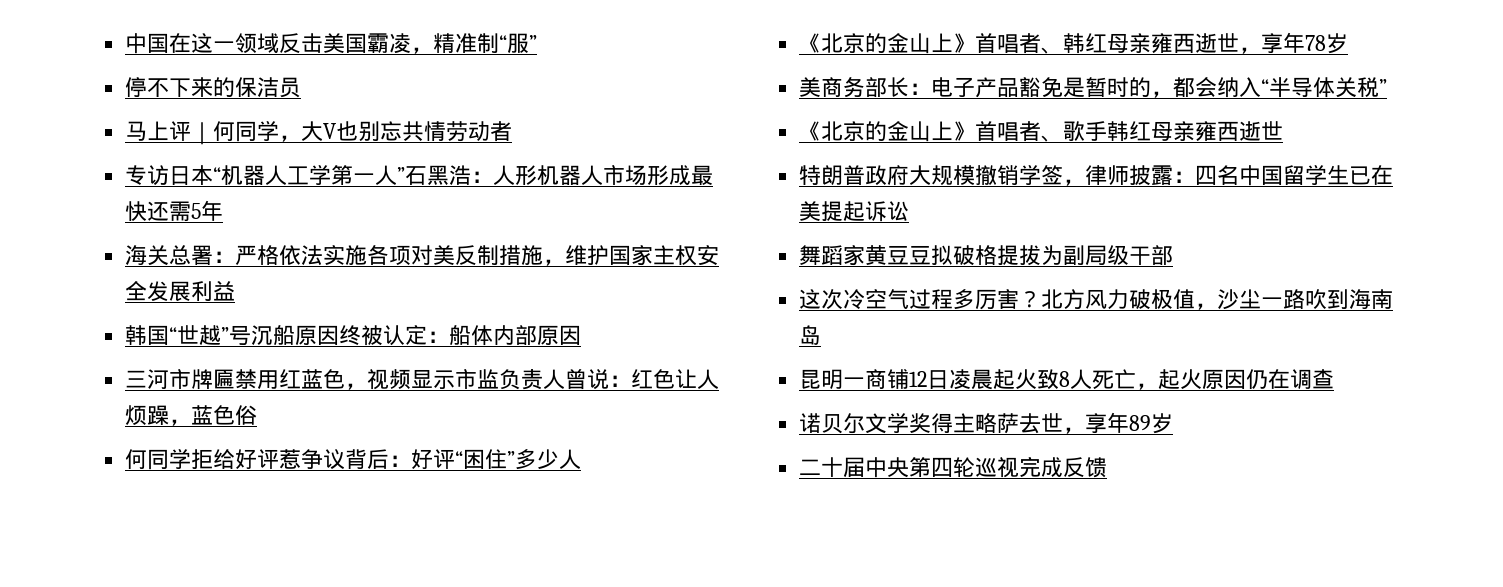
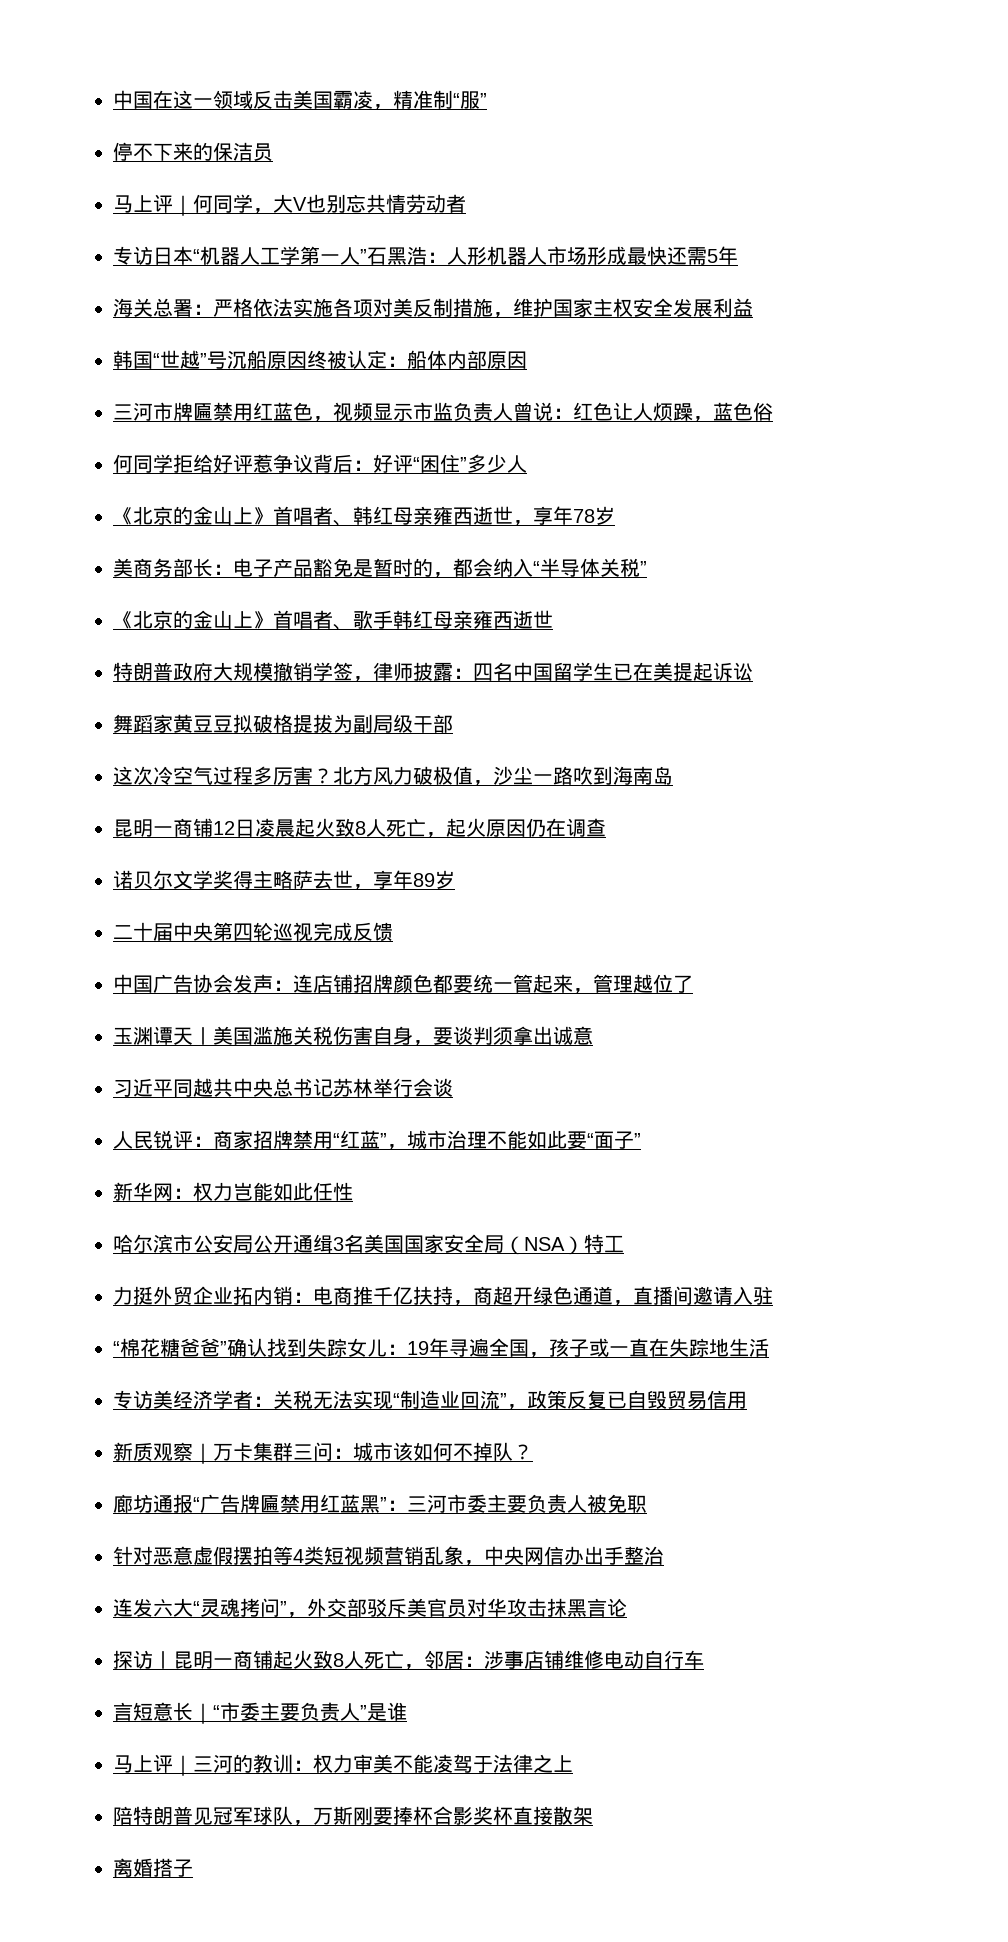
(1108, 467) none -> [113,974,693,994] [113,1026,593,1046] [113,1078,453,1097] [113,1130,641,1150] [113,1182,353,1201] [113,1234,624,1255] [113,1286,773,1306] [113,1338,769,1358] [113,1390,747,1410] [113,1442,533,1464] [113,1494,647,1514] [113,1546,664,1566] [113,1598,627,1618] [113,1650,704,1670] [113,1702,407,1724] [113,1754,573,1776] [113,1806,593,1826] [113,1858,193,1877] // 中国广告协会发声：连店铺招牌颜色都要统一管起来，管理越位了 // 玉渊谭天丨美国滥施关税伤害自身，要谈判须拿出诚意 // 习近平同越共中央总书记苏林举行会谈 // 人民锐评：商家招牌禁用“红蓝”，城市治理不能如此要“面子” // 新华网：权力岂能如此任性 // 哈尔滨市公安局公开通缉3名美国国家安全局（NSA）特工 // 力挺外贸企业拓内销：电商推千亿扶持，商超开绿色通道，直播间邀请入驻 // “棉花糖爸爸”确认找到失踪女儿：19年寻遍全国，孩子或一直在失踪地生活 // 专访美经济学者：关税无法实现“制造业回流”，政策反复已自毁贸易信用 // 新质观察｜万卡集群三问：城市该如何不掉队？ // 廊坊通报“广告牌匾禁用红蓝黑”：三河市委主要负责人被免职 // 针对恶意虚假摆拍等4类短视频营销乱象，中央网信办出手整治 // 连发六大“灵魂拷问”，外交部驳斥美官员对华攻击抹黑言论 // 探访丨昆明一商铺起火致8人死亡，邻居：涉事店铺维修电动自行车 // 言短意长｜“市委主要负责人”是谁 // 马上评｜三河的教训：权力审美不能凌驾于法律之上 // 陪特朗普见冠军球队，万斯刚要捧杯合影奖杯直接散架 // 离婚搭子

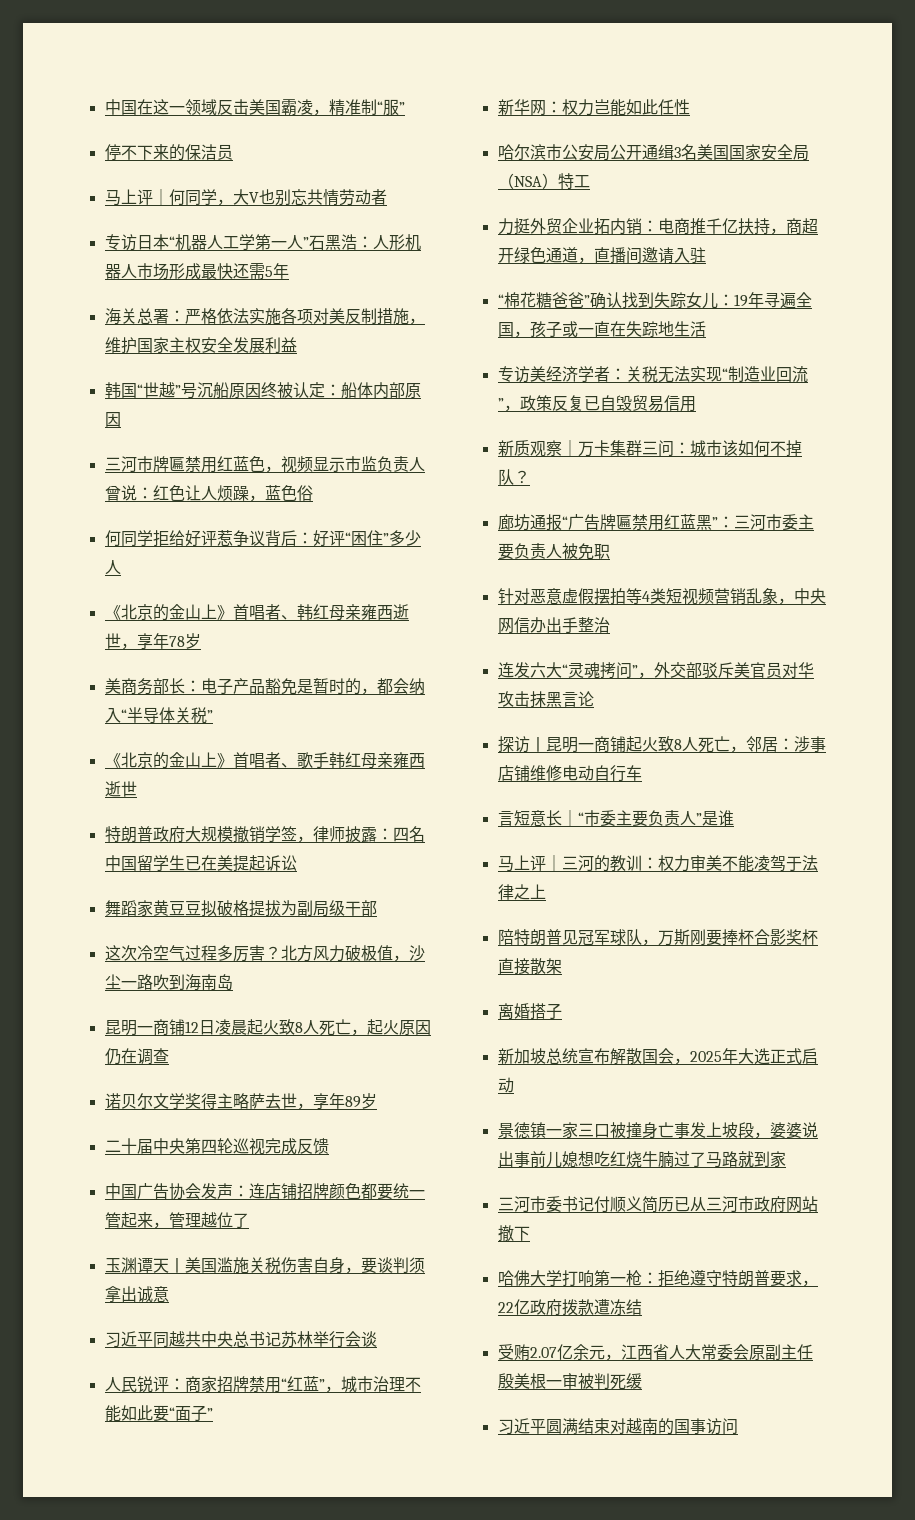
(193, 1868) none -> [497,1048,818,1065] [497,1077,514,1093] [497,1122,818,1139] [497,1151,786,1168] [497,1196,818,1213] [497,1225,530,1242] [497,1270,818,1287] [497,1299,642,1316] [497,1344,813,1361] [497,1373,642,1390] [497,1418,738,1435] // 新加坡总统宣布解散国会，2025年大选正式启动 // 景德镇一家三口被撞身亡事发上坡段，婆婆说出事前儿媳想吃红烧牛腩过了马路就到家 // 三河市委书记付顺义简历已从三河市政府网站撤下 // 哈佛大学打响第一枪：拒绝遵守特朗普要求，22亿政府拨款遭冻结 // 受贿2.07亿余元，江西省人大常委会原副主任殷美根一审被判死缓 // 习近平圆满结束对越南的国事访问

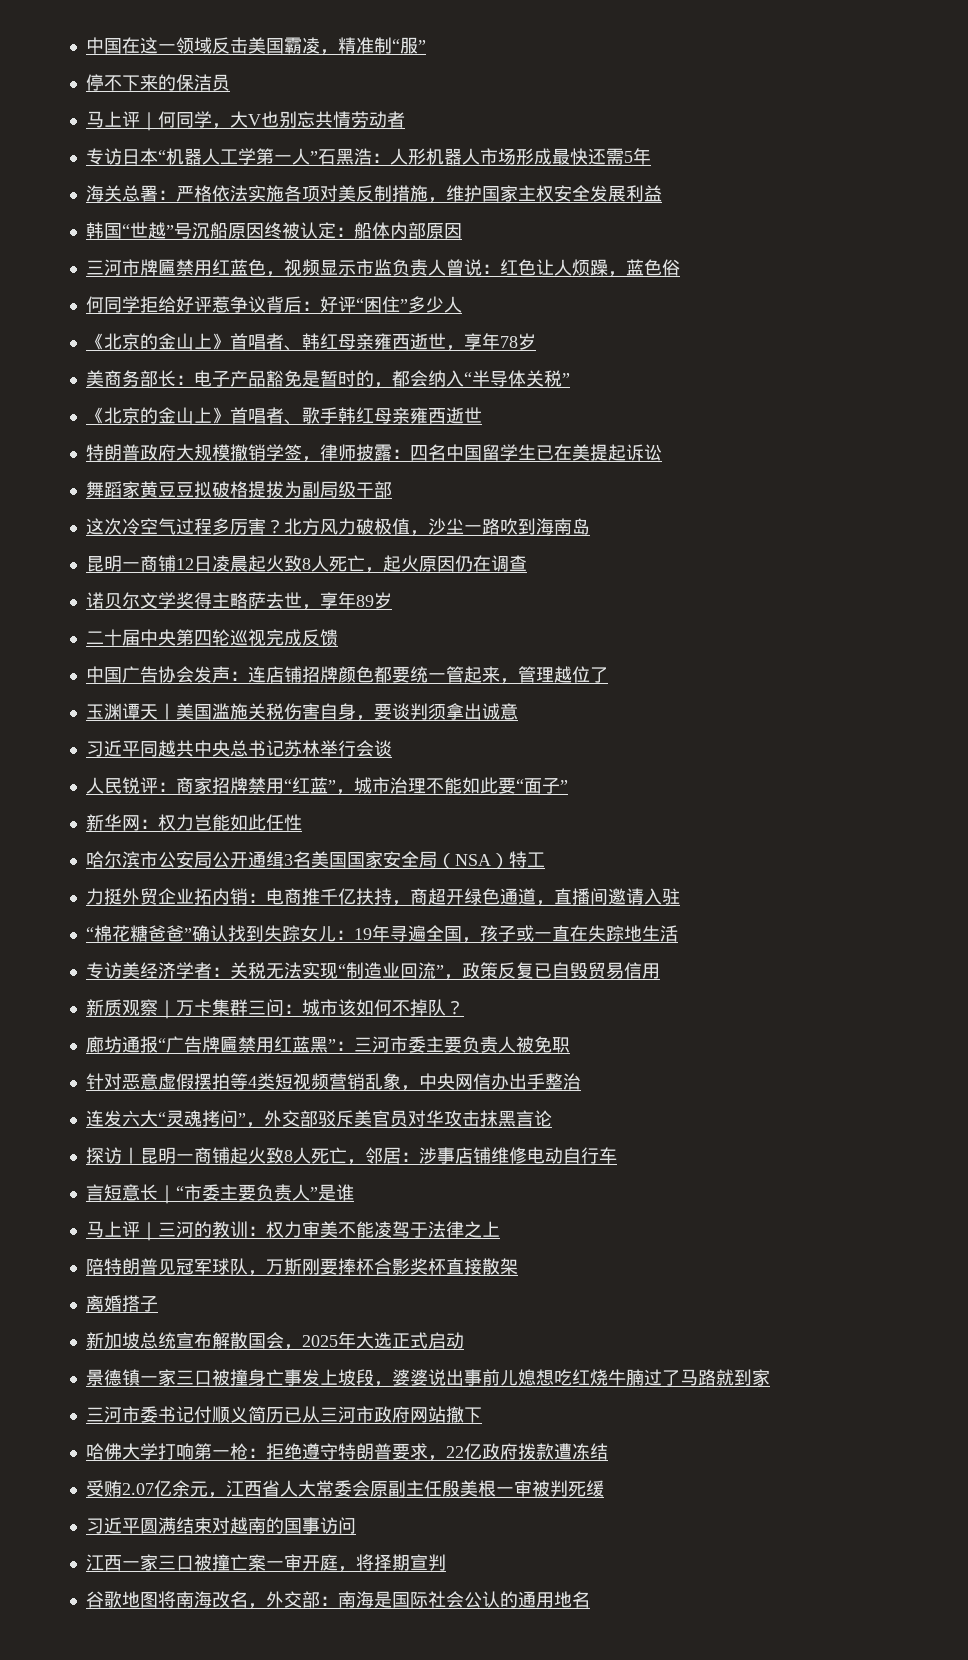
(738, 1426) none -> [85,1554,446,1572] [85,1591,590,1609] // 江西一家三口被撞亡案一审开庭，将择期宣判 // 谷歌地图将南海改名，外交部：南海是国际社会公认的通用地名

